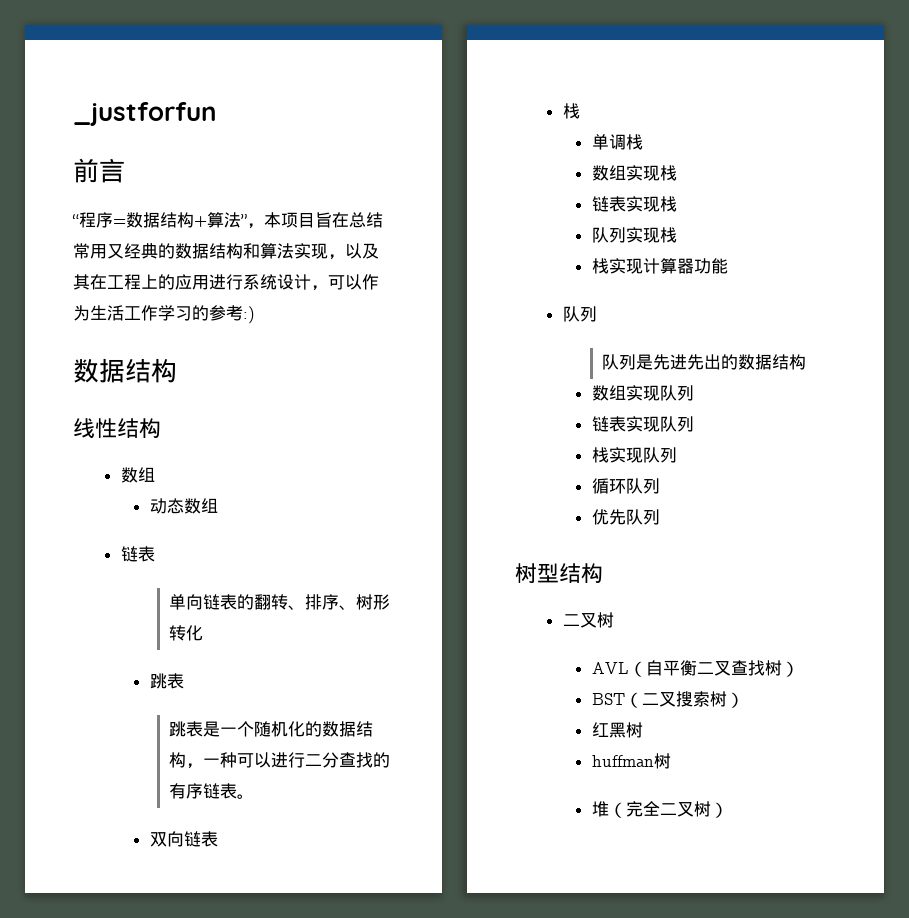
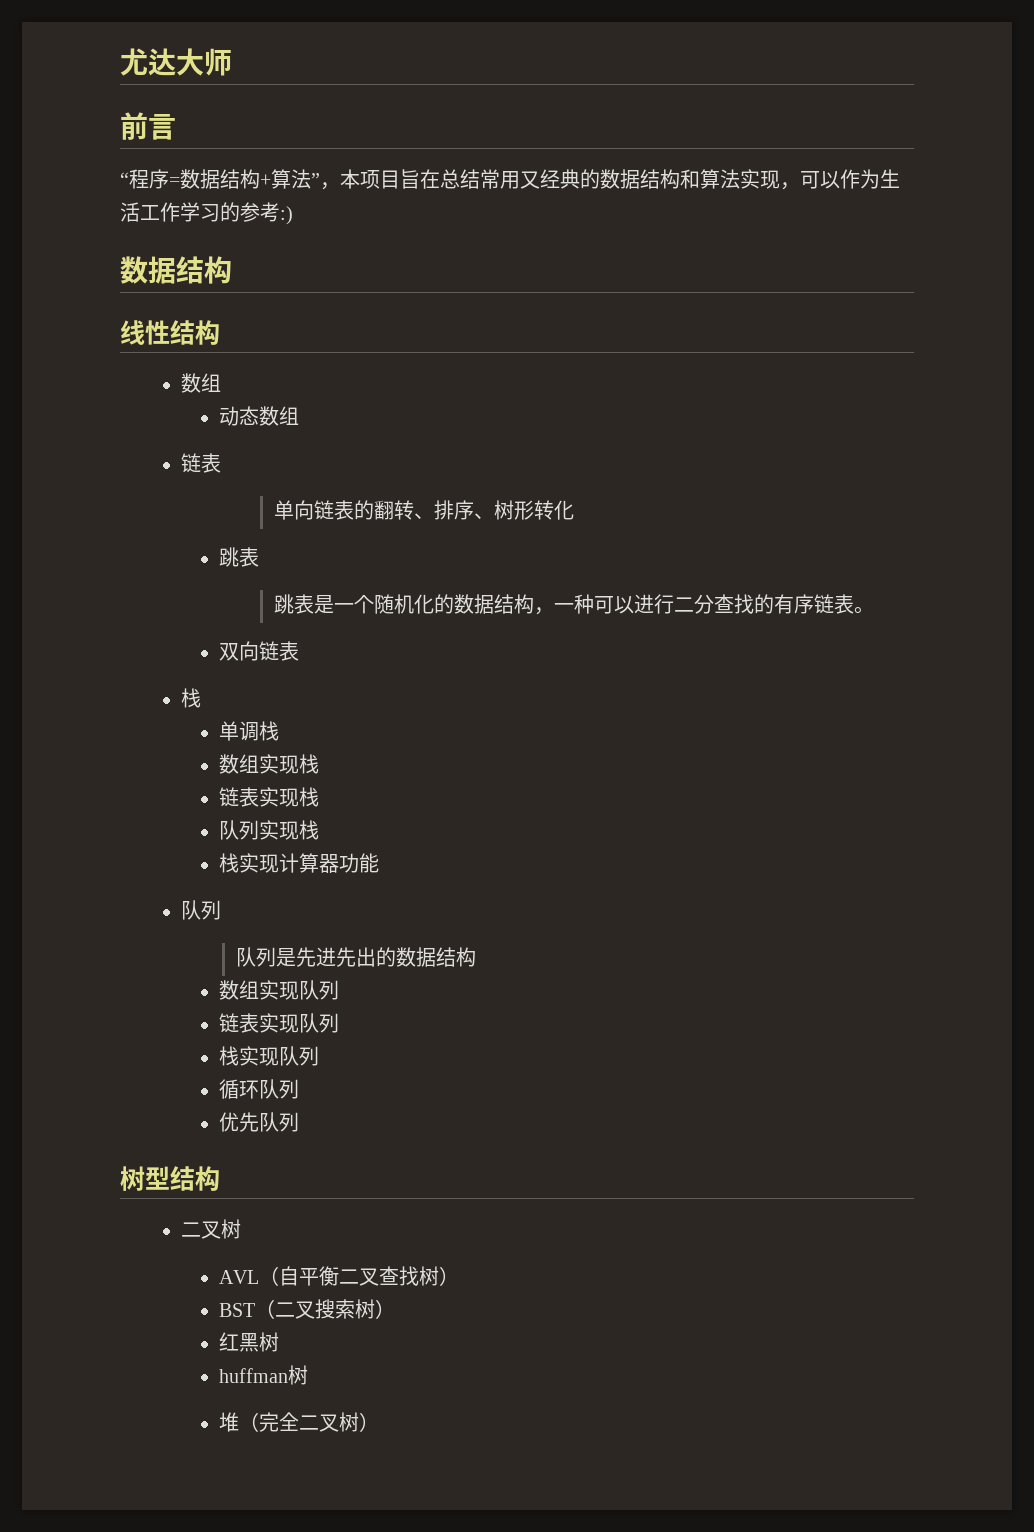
[73,102,217,126] _justforfun -> [120,48,232,76] 尤达大师
[345,243,379,259] [73,274,328,291] 以及其在工程上的应用进行系统设计， -> (800, 186) none

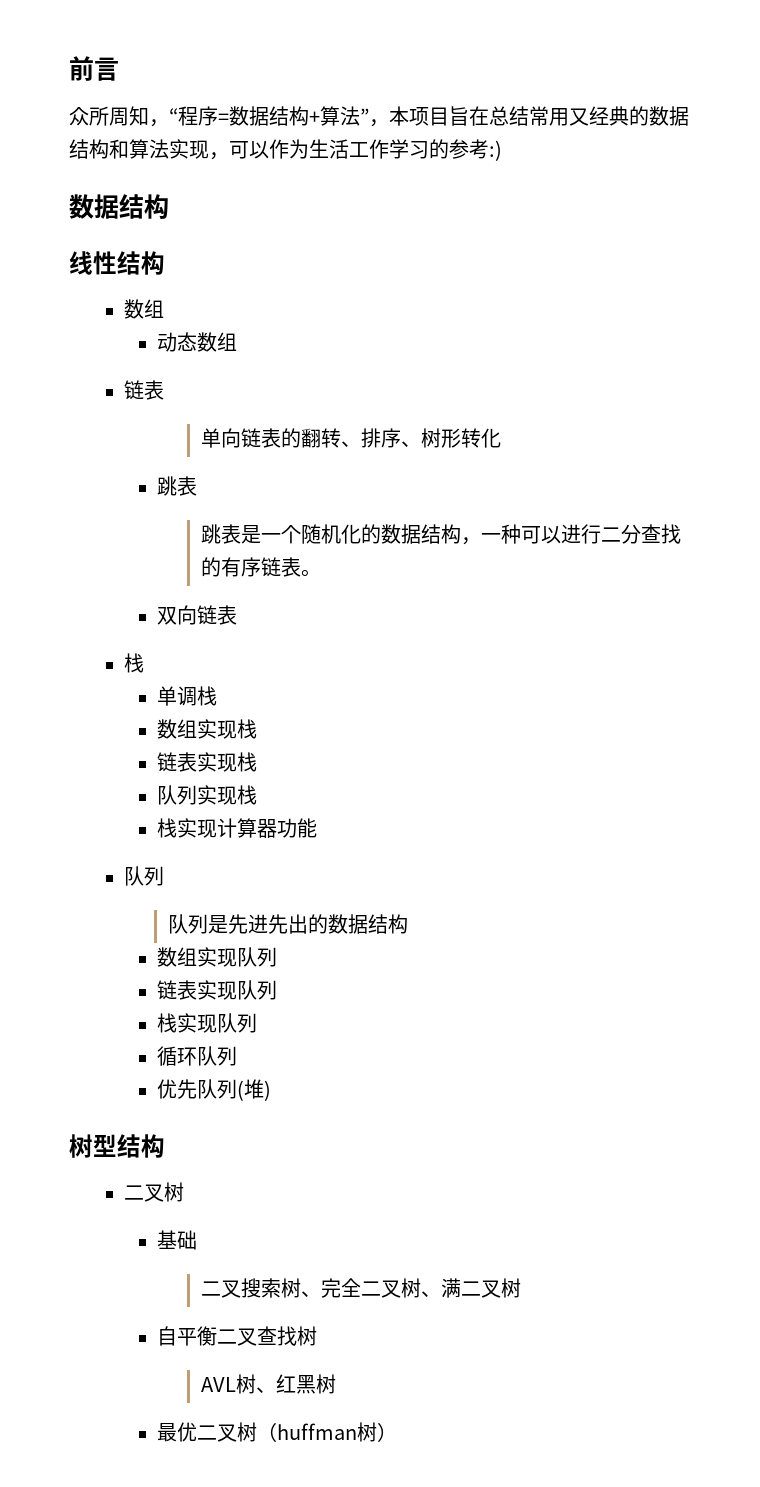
[120,48,232,76] 尤达大师 // -> (69, 68) none
(176, 127) none -> [69,106,169,127] 众所周知，
(300, 1122) none -> [236,1079,271,1101] (堆)
[219,1266,460,1286] [219,1299,396,1319] [219,1332,280,1352] [219,1365,309,1385] [219,1412,340,1432] AVL（自平衡二叉查找树） // BST（二叉搜索树） // 红黑树 // huffman树 // 堆（完全二叉 -> [156,1230,197,1250] [200,1278,521,1298] [156,1326,317,1346] [200,1374,336,1394] [156,1422,357,1442] 基础 // 二叉搜索树、完全二叉树、满二叉树 // 自平衡二叉查找树 // AVL树、红黑树 // 最优二叉树（huffman

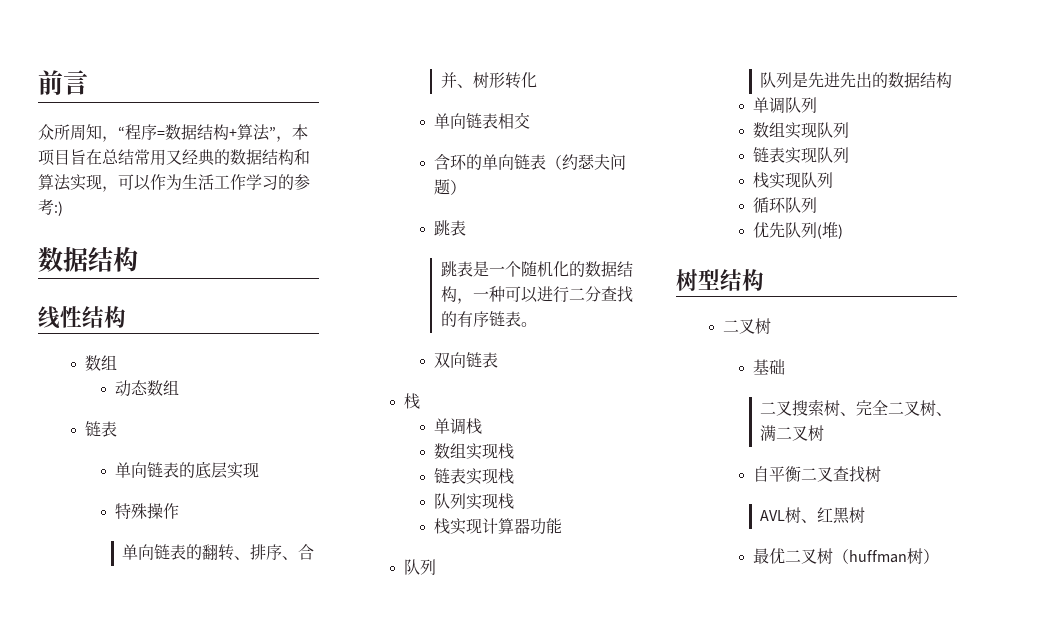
(164, 390) none -> [115,461,260,479] [115,503,180,520] // 单向链表的底层实现 // 特殊操作
(421, 444) none -> [298,544,315,560] [441,72,474,88] 合并、
(501, 438) none -> [434,112,531,129] [434,154,627,170] [434,179,467,195] // 单向链表相交 // 含环的单向链表（约瑟夫问题）
(408, 924) none -> [753,97,818,114] // 单调队列

